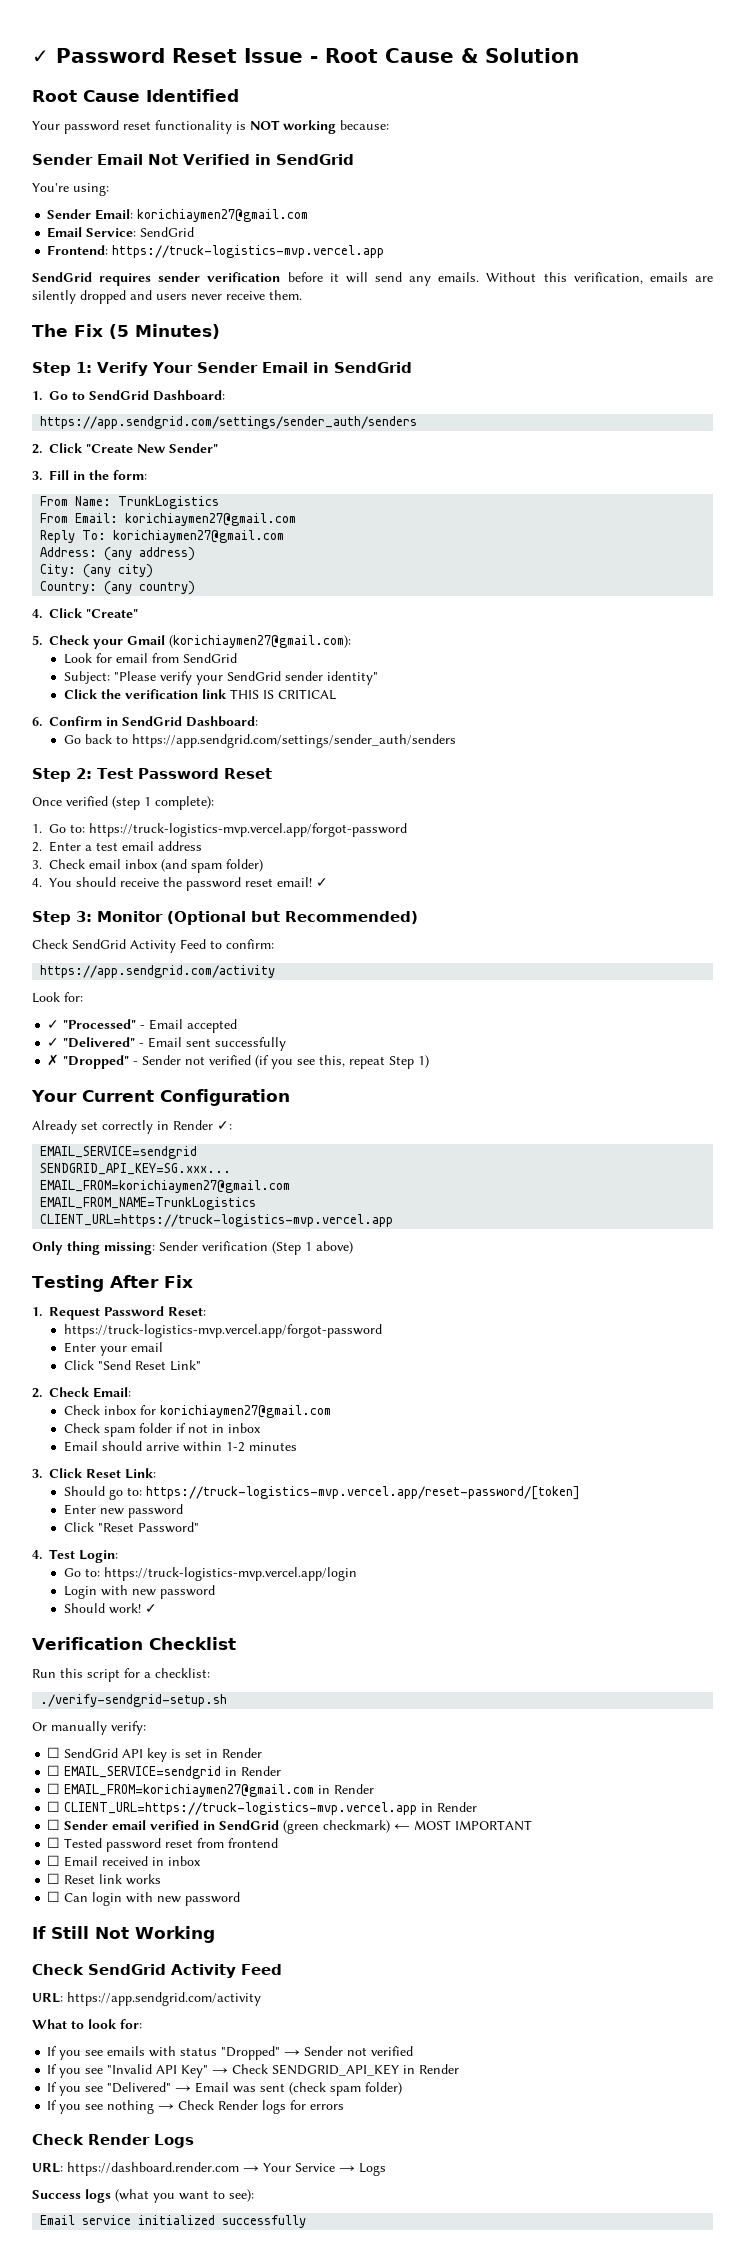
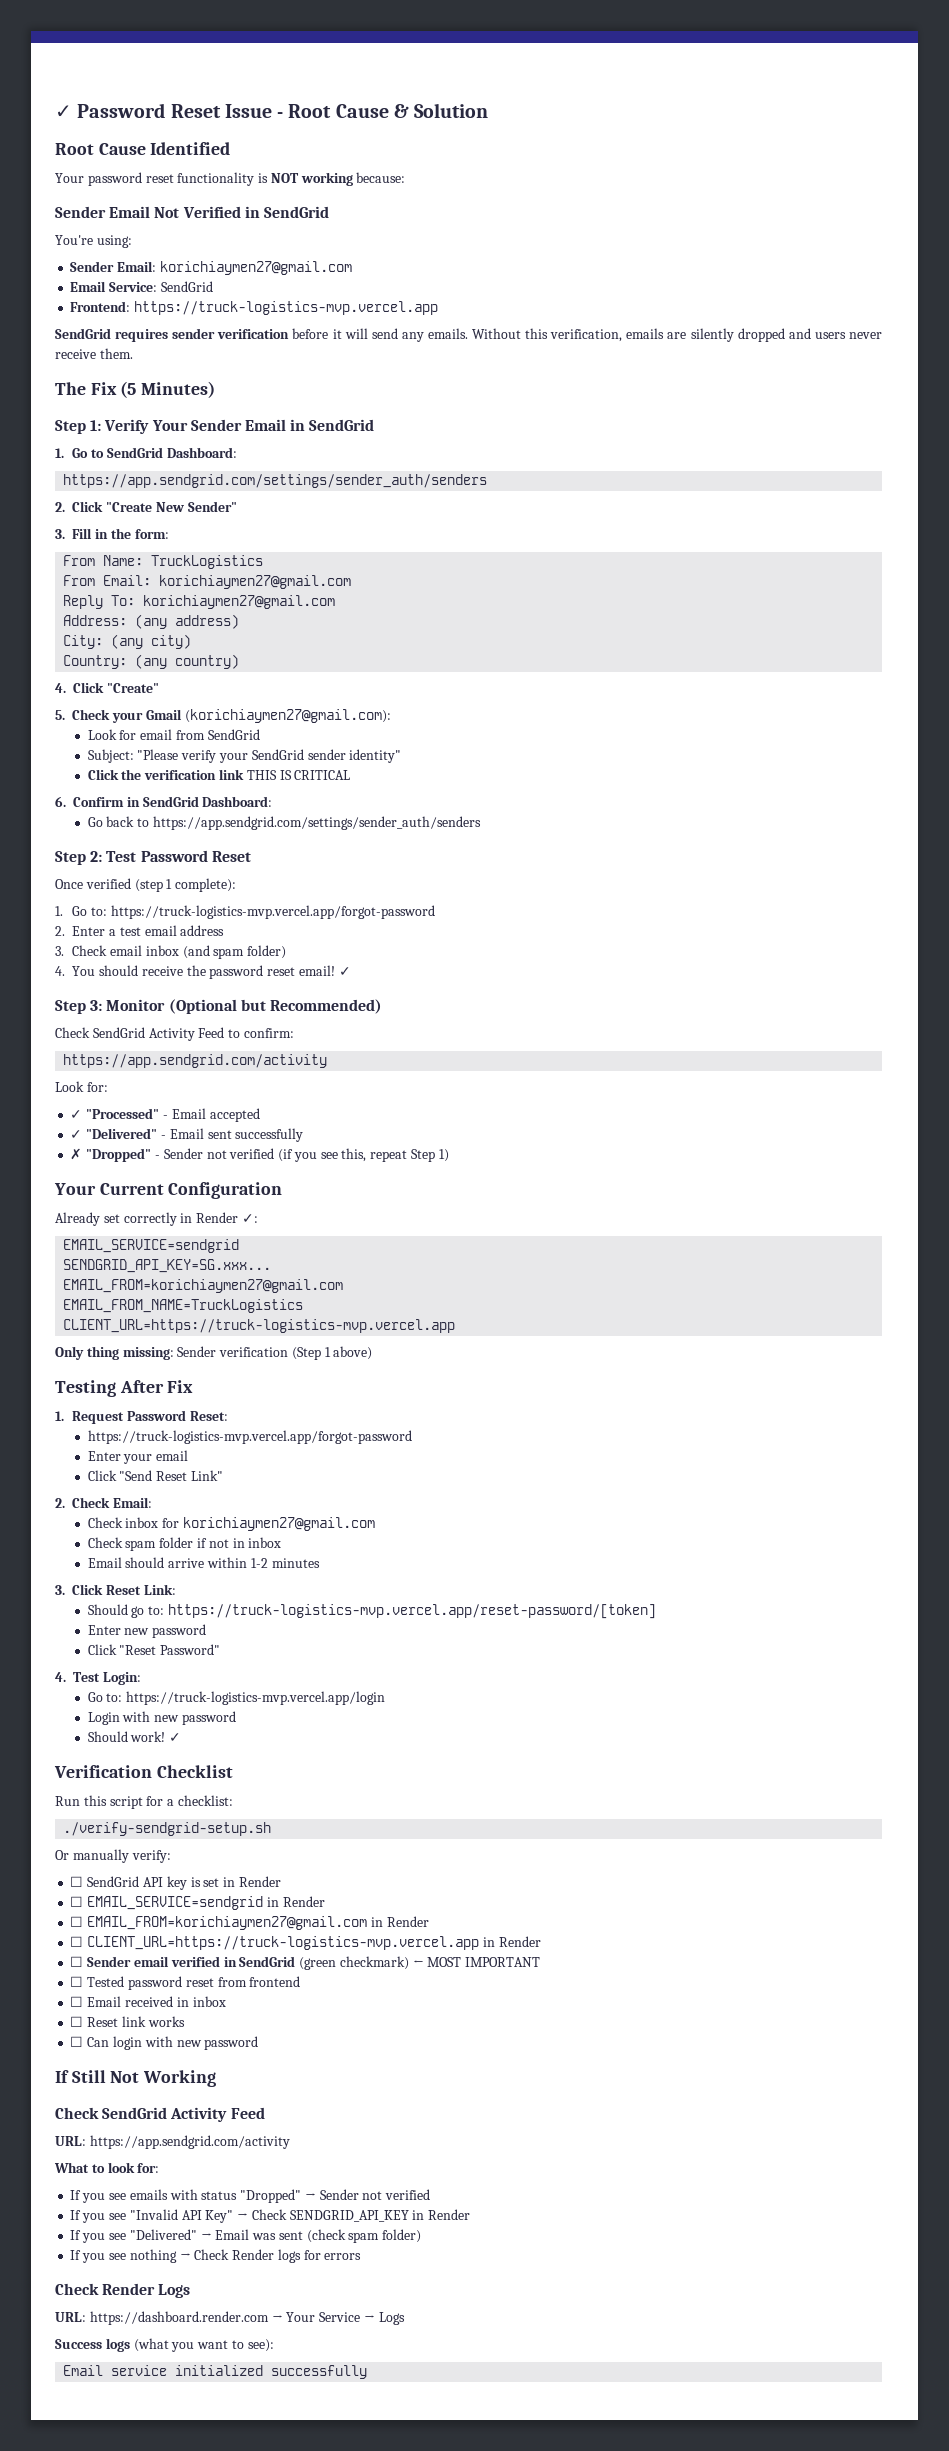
[118,496,220,509] TrunkLogistics -> [151,555,264,569] TruckLogistics
[40,1197,257,1210] EMAIL_FROM_NAME=TrunkLogistics -> [63,1299,304,1313] EMAIL_FROM_NAME=TruckLogistics

